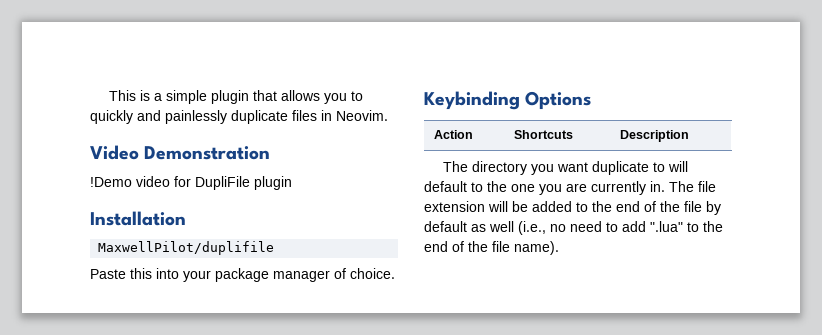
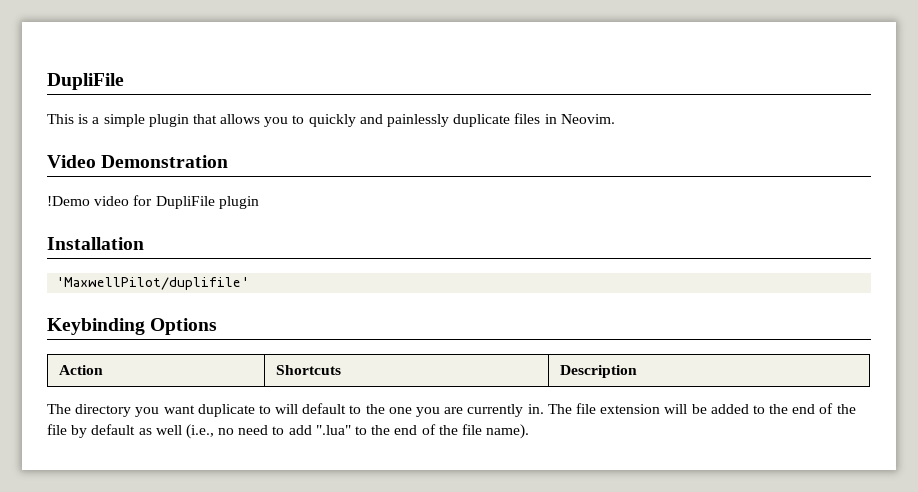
(108, 95) none -> [47,73,124,90] DupliFile //
[98,241,275,255] [90,268,395,282] MaxwellPilot/duplifile // Paste this into your package manager of choice. -> [56,277,250,290] 'MaxwellPilot/duplifile'

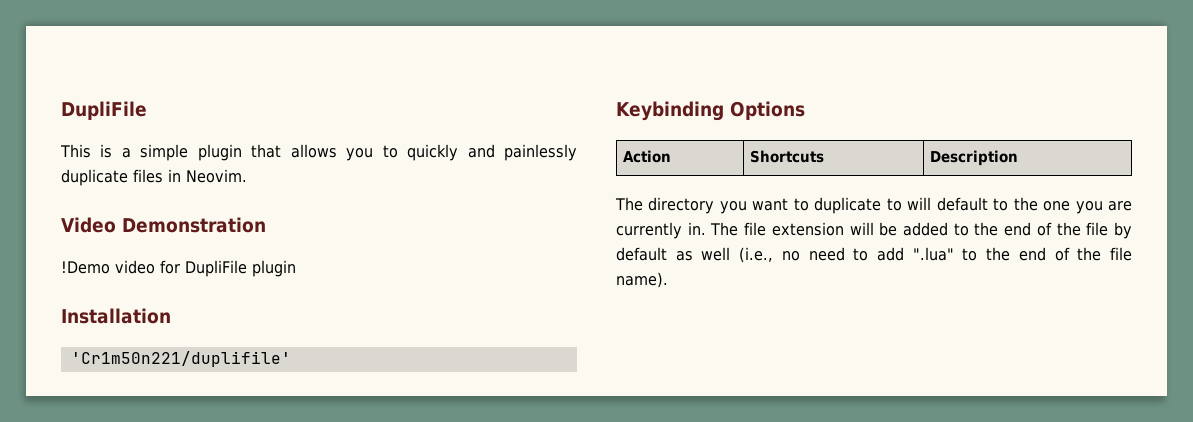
[56,277,250,290] 'MaxwellPilot/duplifile' -> [70,351,291,367] 'Cr1m50n221/duplifile'
(195, 409) none -> [793,198,809,211] to

